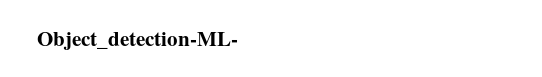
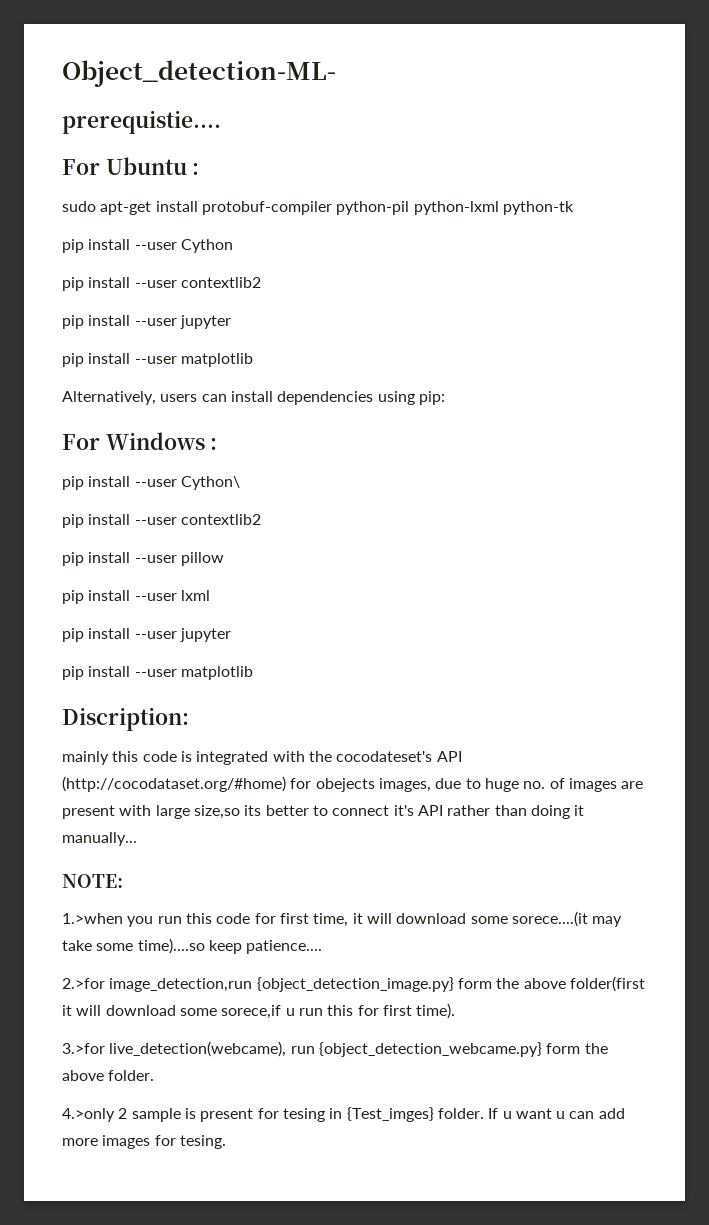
(238, 41) none -> [62,110,221,134] [62,157,200,175] [62,201,574,215] [62,239,233,253] [62,277,261,291] [62,315,231,329] [62,353,253,367] [62,391,445,405] [62,432,218,450] [62,476,240,490] [62,514,261,528] [62,552,224,566] [62,590,210,604] [62,628,231,642] [62,666,253,680] [62,707,189,731] [62,751,462,765] [62,776,644,792] [62,805,585,819] [62,832,137,846] [62,874,123,888] [62,911,623,927] [62,938,323,954] [62,976,645,992] [62,1003,456,1019] [62,1041,608,1057] [62,1070,155,1081] [62,1107,625,1122] [62,1135,226,1149] // prerequistie.... // For Ubuntu : // sudo apt-get install protobuf-compiler python-pil python-lxml python-tk // pip install --user Cython // pip install --user contextlib2 // pip install --user jupyter // pip install --user matplotlib // Alternatively, users can install dependencies using pip: // For Windows : // pip install --user Cython\ // pip install --user contextlib2 // pip install --user pillow // pip install --user lxml // pip install --user jupyter // pip install --user matplotlib // Discription: // mainly this code is integrated with the cocodateset's API (http://cocodataset.org/#home) for obejects images, due to huge no. of images are present with large size,so its better to connect it's API rather than doing it manually... // NOTE: // 1.>when you run this code for first time, it will download some sorece....(it may take some time)....so keep patience.... // 2.>for image_detection,run {object_detection_image.py} form the above folder(first it will download some sorece,if u run this for first time). // 3.>for live_detection(webcame), run {object_detection_webcame.py} form the above folder. // 4.>only 2 sample is present for tesing in {Test_imges} folder. If u want u can add more images for tesing.

